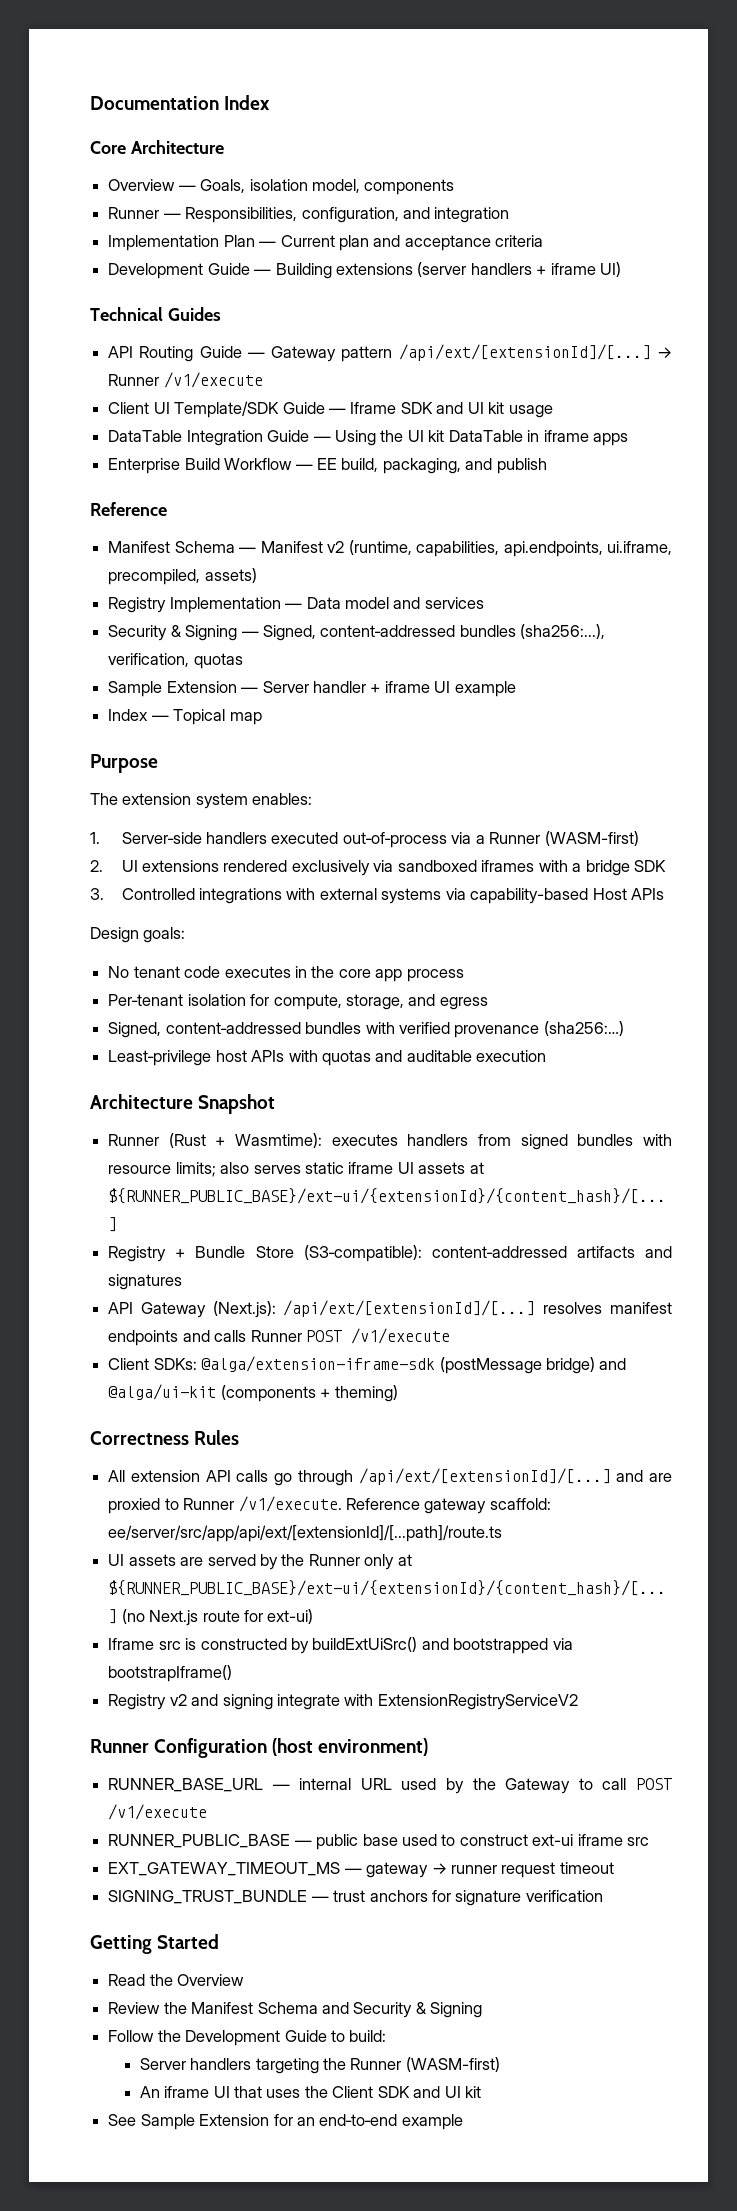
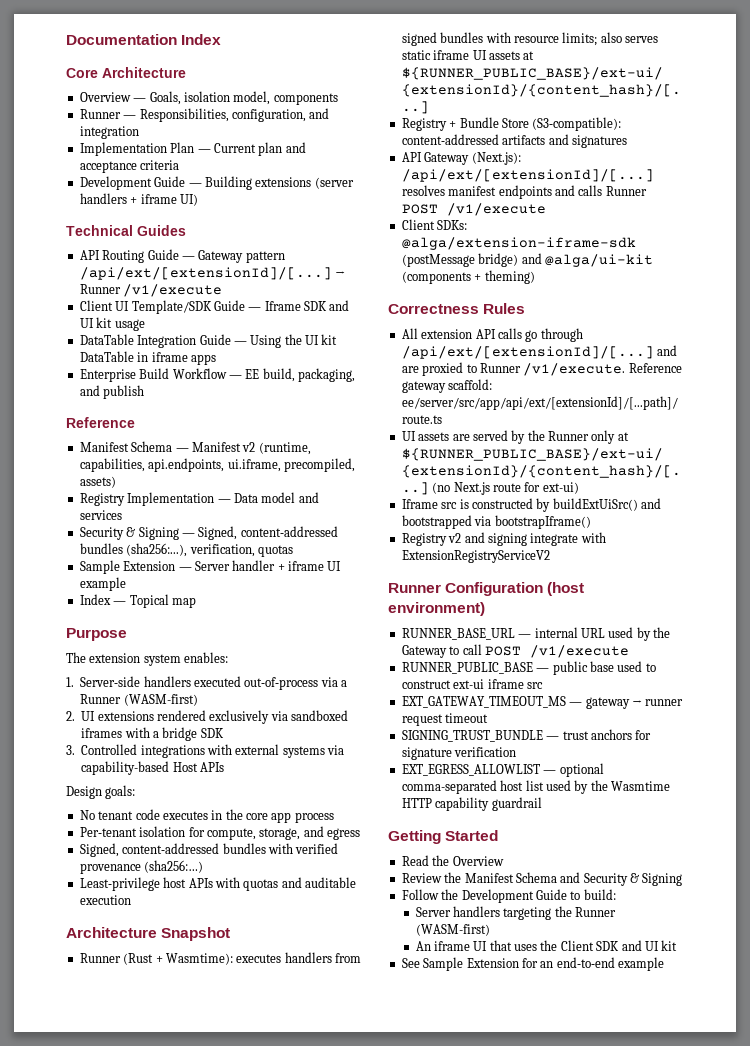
(603, 1896) none -> [401,763,604,777] [401,780,670,794] [401,797,542,811] // EXT_EGRESS_ALLOWLIST — optional comma-separated host list used by the Wasmtime HTTP capability guardrail

